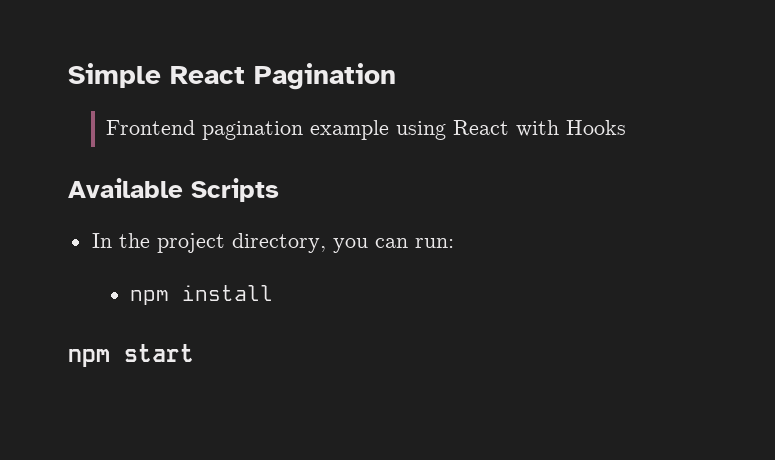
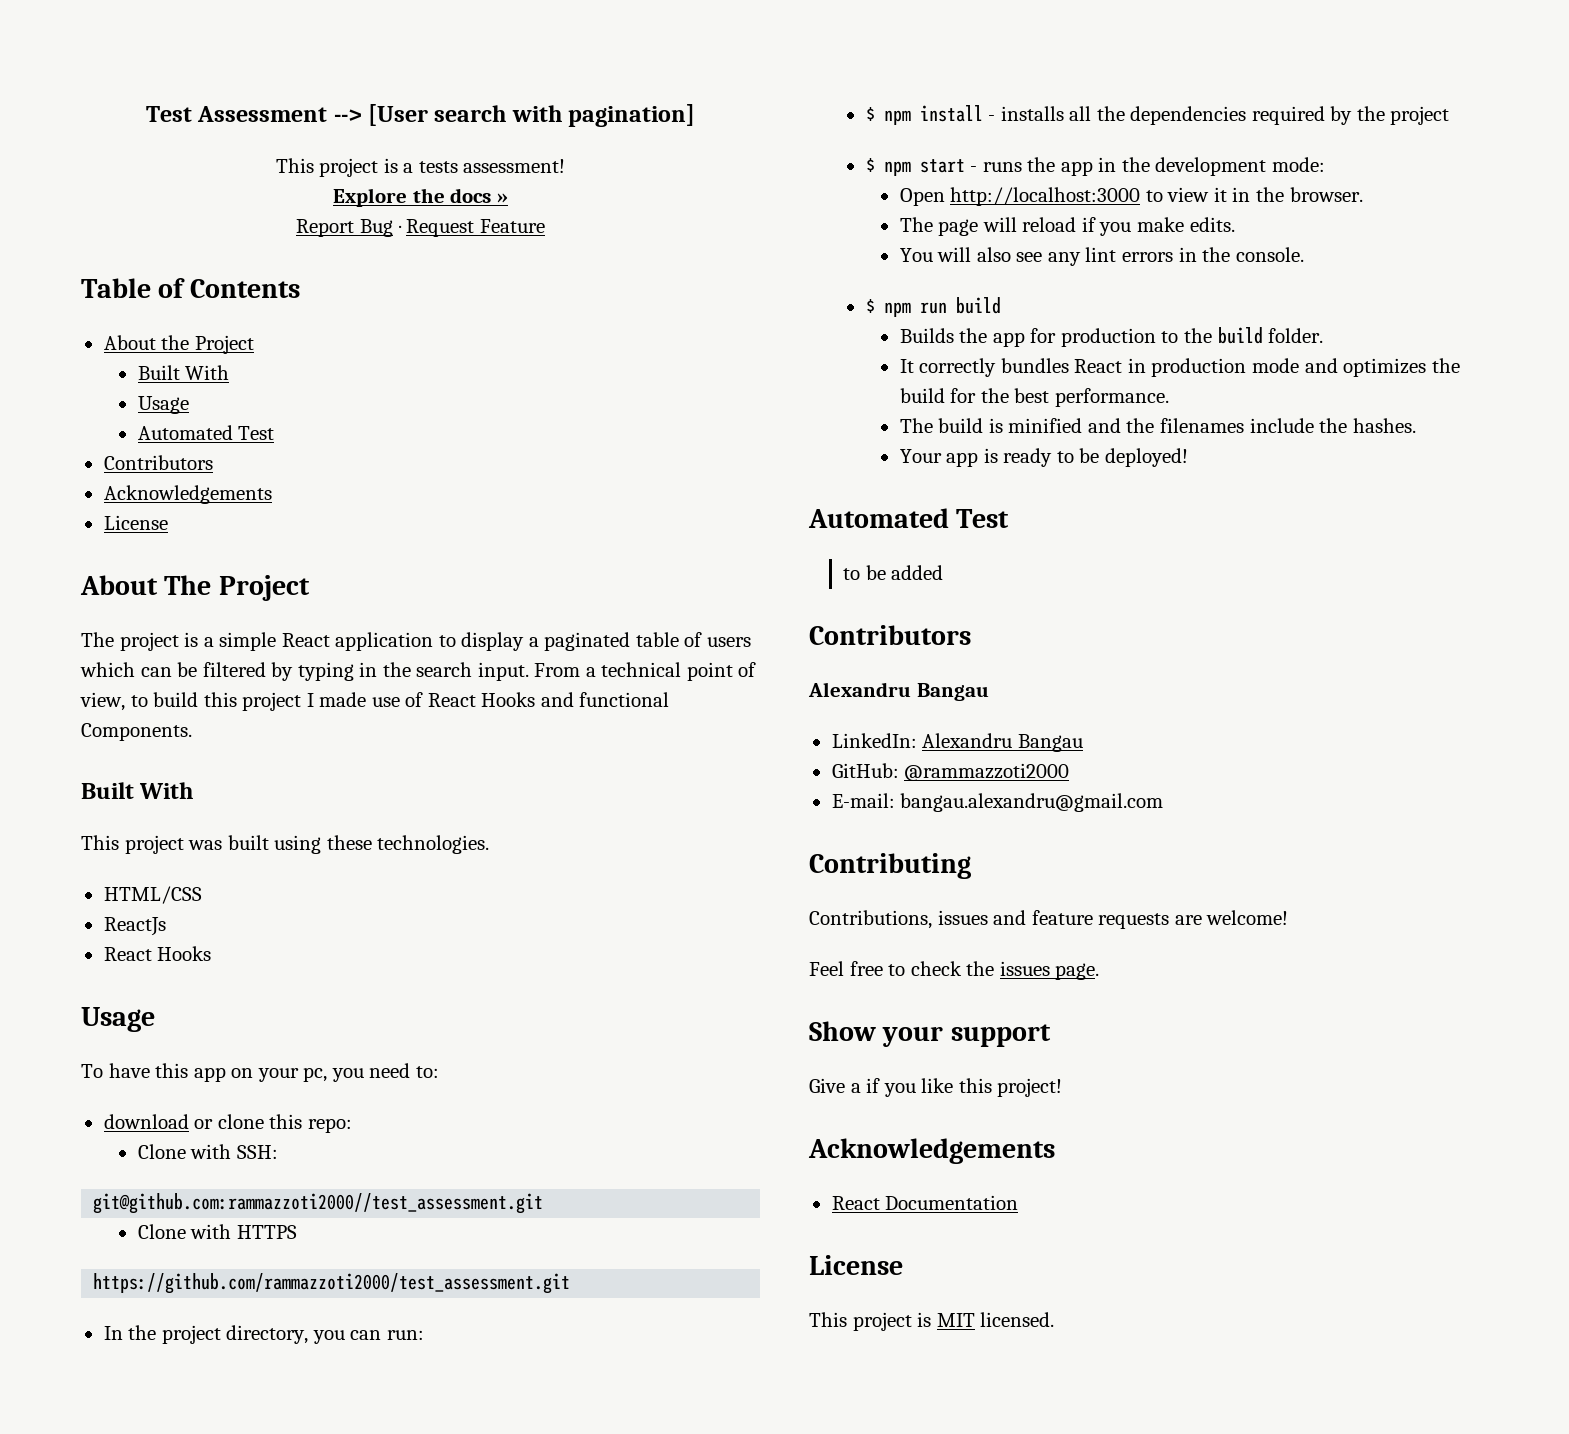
[68,63,396,90] [106,120,627,140] [68,178,279,202] Simple React Pagination // Frontend pagination example using React with Hooks // Available Scripts -> [145,104,696,127] [275,158,566,177] [333,188,508,207] [296,219,545,237] [81,278,300,298] [103,335,254,354] [137,365,230,380] [137,396,189,414] [137,425,275,440] [103,455,213,470] [103,485,272,504] [103,515,168,530] [80,575,310,601] [81,632,751,651] [80,662,757,681] [80,692,670,711] [81,723,192,741] [81,782,194,799] [81,835,490,854] [103,886,202,904] [103,917,166,936] [103,946,212,961] [81,1007,155,1032] [81,1063,439,1082] [103,1114,352,1133] [137,1144,278,1159] [93,1193,544,1214] [137,1224,297,1239] [93,1273,571,1294] Test Assessment --> [User search with pagination] // This project is a tests assessment! // Explore the docs » // Report Bug · Request Feature // Table of Contents // About the Project // Built With // Usage // Automated Test // Contributors // Acknowledgements // License // About The Project // The project is a simple React application to display a paginated table of users which can be filtered by typing in the search input. From a technical point of view, to build this project I made use of React Hooks and functional Components. // Built With // This project was built using these technologies. // HTML/CSS // ReactJs // React Hooks // Usage // To have this app on your pc, you need to: // download or clone this repo: // Clone with SSH: // git@github.com:rammazzoti2000//test_assessment.git // Clone with HTTPS // https://github.com/rammazzoti2000/test_assessment.git
(454, 243) none -> [865,107,875,121] $
[68,344,194,367] // npm start -> [988,106,1450,125] [865,157,1325,176] [899,187,1363,206] [899,217,1235,236] [899,247,1304,266] [865,297,1001,317] [899,327,1324,347] [899,358,1460,377] [899,388,1169,407] [899,418,1416,433] [899,448,1189,467] [808,508,1010,528] [843,565,944,580] [809,625,971,645] [808,682,989,701] [831,733,1083,752] [831,763,1070,781] [831,793,1164,812] [809,853,971,879] [809,910,1289,929] [809,961,1100,980] [809,1021,1051,1047] [809,1078,1063,1097] [808,1138,1055,1164] [831,1195,1019,1210] [809,1255,903,1275] [809,1312,1055,1331] - installs all the dependencies required by the project // $ npm start - runs the app in the development mode: // Open http://localhost:3000 to view it in the browser. // The page will reload if you make edits. // You will also see any lint errors in the console. // $ npm run build // Builds the app for production to the build folder. // It correctly bundles React in production mode and optimizes the build for the best performance. // The build is minified and the filenames include the hashes. // Your app is ready to be deployed! // Automated Test // to be added // Contributors // Alexandru Bangau // LinkedIn: Alexandru Bangau // GitHub: @rammazzoti2000 // E-mail: bangau.alexandru@gmail.com // Contributing // Contributions, issues and feature requests are welcome! // Feel free to check the issues page. // Show your support // Give a if you like this project! // Acknowledgements // React Documentation // License // This project is MIT licensed.

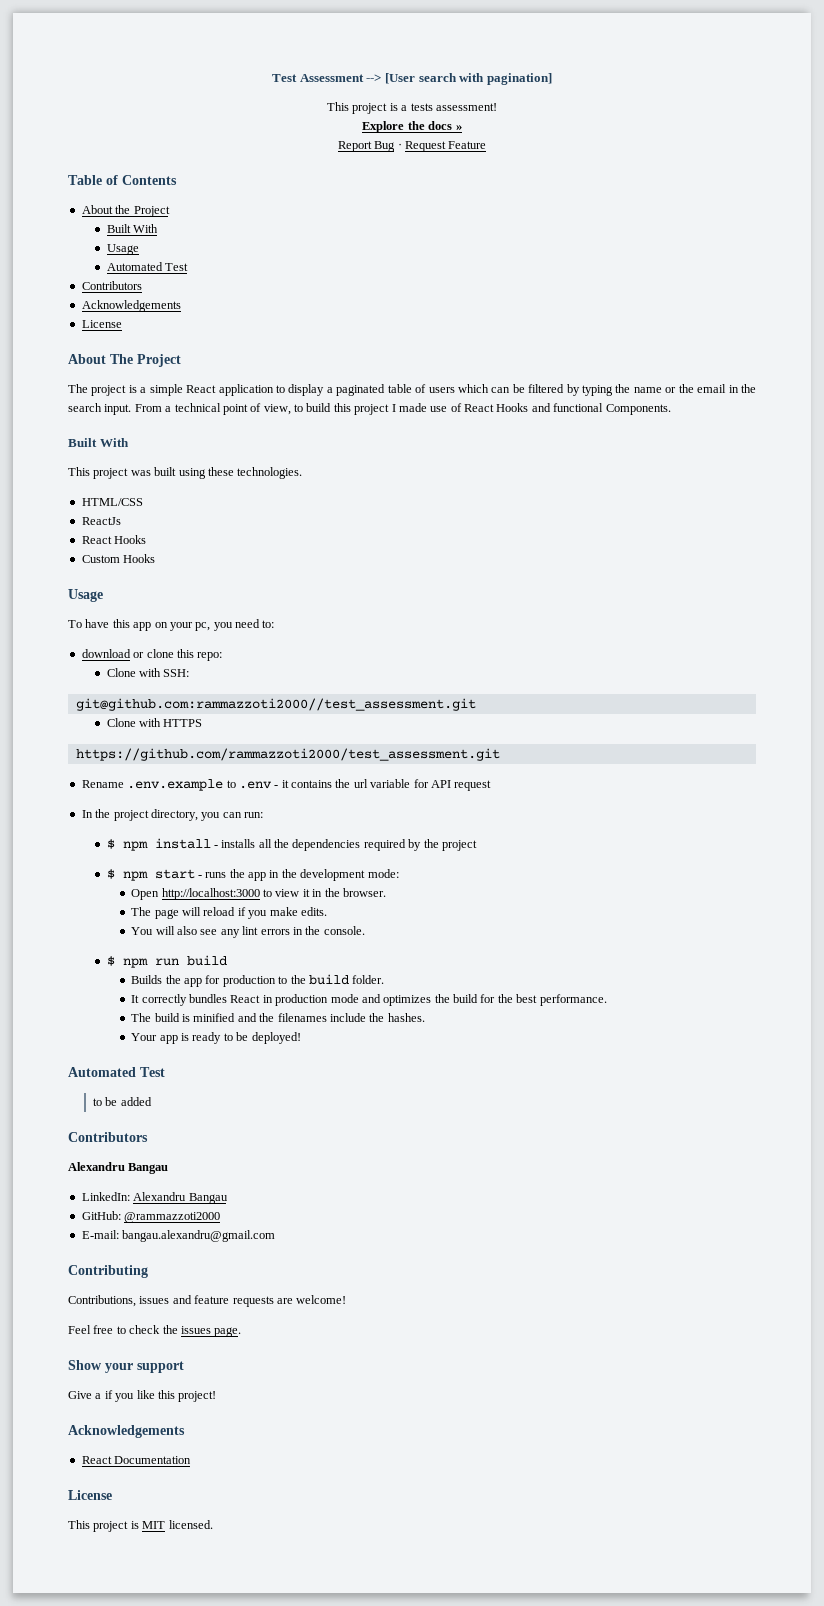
(354, 671) none -> [615,384,727,393] the name or the email
(212, 953) none -> [81,554,156,563] // Custom Hooks
(571, 1283) none -> [81,779,492,791] // Rename .env.example to .env - it contains the url variable for API request

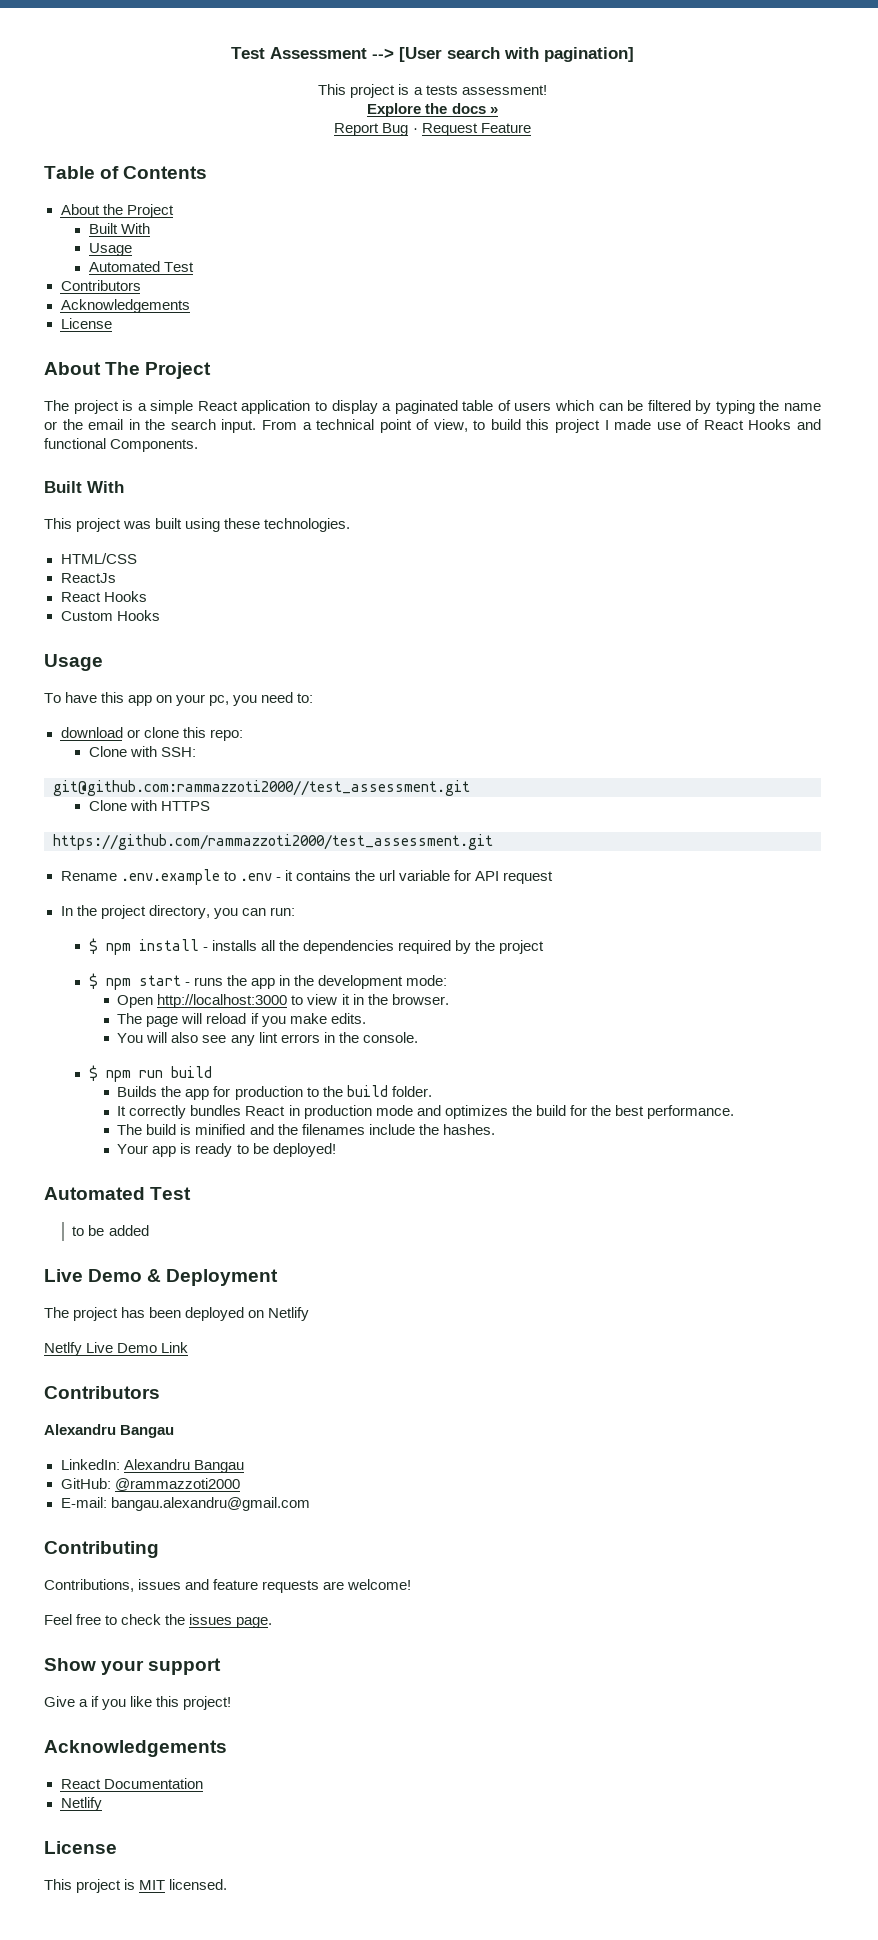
(152, 1101) none -> [44,1269,279,1286] [44,1307,310,1321] [44,1342,189,1356] // Live Demo & Deployment // The project has been deployed on Netlify // Netlfy Live Demo Link
(192, 1460) none -> [60,1797,102,1811] // Netlify

